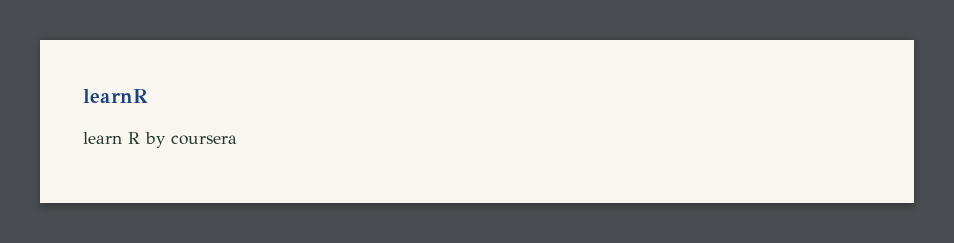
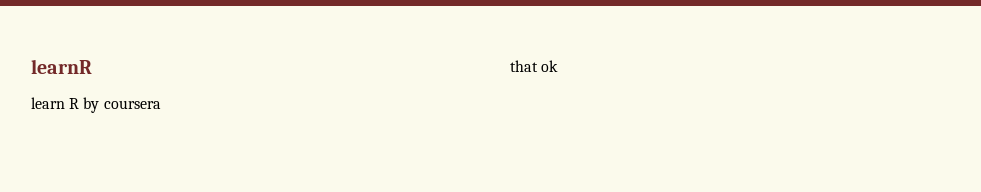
(237, 140) none -> [510,60,559,72] // that ok

